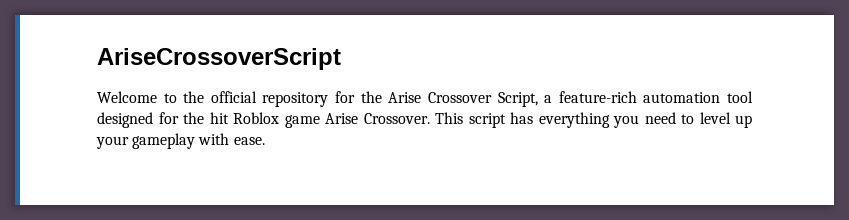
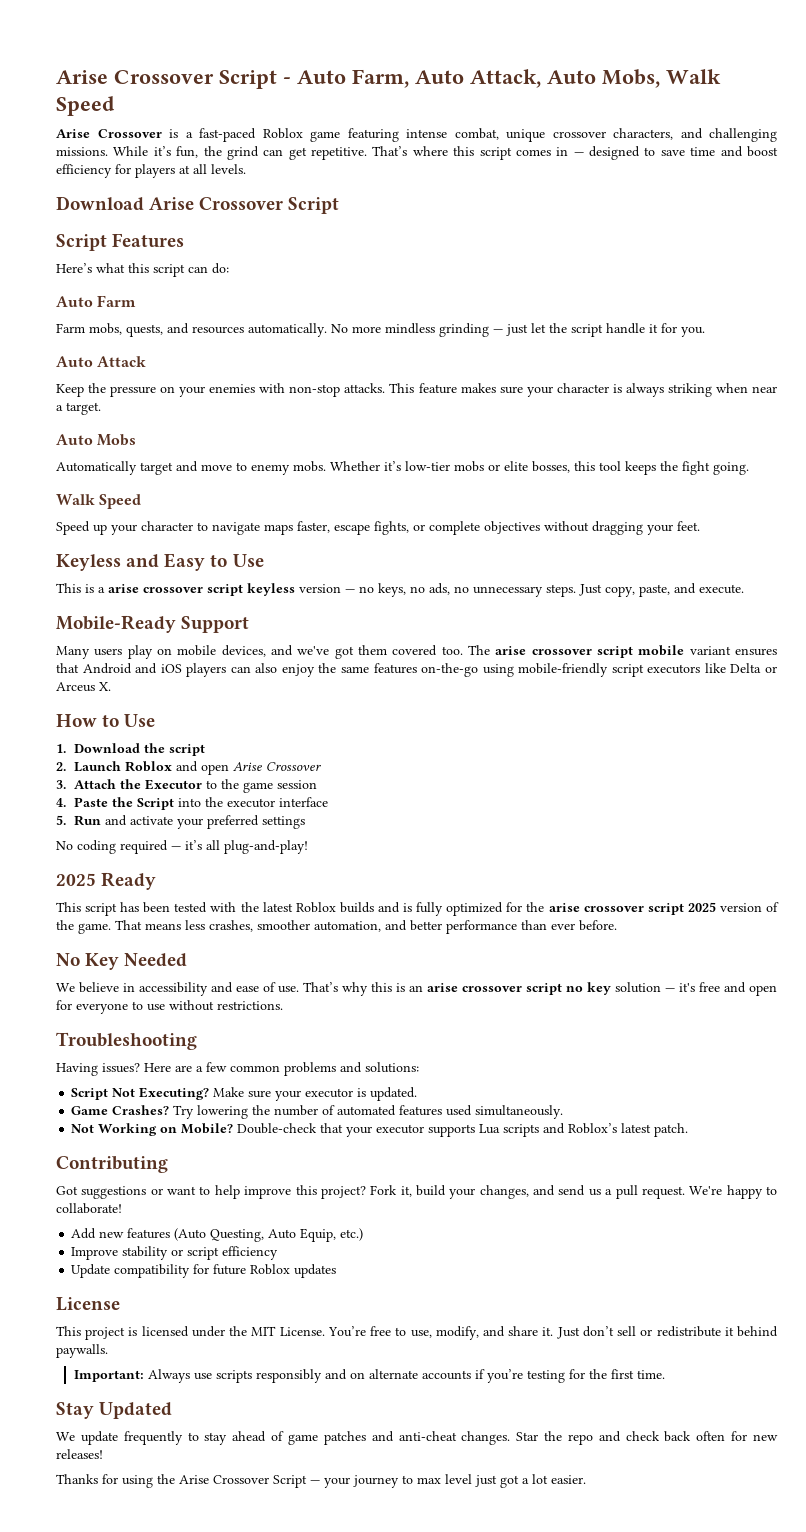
[97,48,341,70] [97,91,754,107] [97,112,752,128] [96,133,265,149] AriseCrossoverScript // Welcome to the official repository for the Arise Crossover Script, a feature-rich automation tool designed for the hit Roblox game Arise Crossover. This script has everything you need to level up your gameplay with ease. -> [56,69,721,89] [56,96,115,116] [56,128,777,142] [56,146,779,160] [56,164,246,178] [56,196,340,214] [56,233,185,251] [56,263,229,277] [56,295,137,307] [56,323,705,337] [56,356,147,367] [56,383,777,397] [56,402,101,415] [56,434,137,446] [56,461,749,475] [56,494,142,509] [56,521,700,535] [56,553,264,571] [56,583,744,597] [56,615,250,633] [56,645,777,659] [56,663,777,677] [56,682,111,692] [56,714,156,727] [56,743,205,756] [56,761,321,775] [56,779,317,793] [56,797,328,810] [56,815,305,829] [56,840,308,854] [56,872,157,890] [56,902,779,916] [56,920,617,934] [56,953,188,970] [56,982,777,996] [56,1000,283,1014] [56,1032,197,1050] [56,1062,419,1076] [71,1087,418,1101] [71,1105,564,1119] [71,1123,689,1137] [56,1156,168,1173] [56,1185,778,1199] [56,1203,122,1214] [71,1228,364,1242] [71,1246,279,1260] [71,1264,337,1278] [56,1297,120,1311] [56,1326,779,1340] [56,1344,108,1358] [73,1369,665,1383] [56,1402,173,1419] [56,1431,779,1445] [56,1449,103,1459] [56,1474,586,1488] Arise Crossover Script - Auto Farm, Auto Attack, Auto Mobs, Walk Speed // Arise Crossover is a fast-paced Roblox game featuring intense combat, unique crossover characters, and challenging missions. While it’s fun, the grind can get repetitive. That’s where this script comes in — designed to save time and boost efficiency for players at all levels. // Download Arise Crossover Script // Script Features // Here’s what this script can do: // Auto Farm // Farm mobs, quests, and resources automatically. No more mindless grinding — just let the script handle it for you. // Auto Attack // Keep the pressure on your enemies with non-stop attacks. This feature makes sure your character is always striking when near a target. // Auto Mobs // Automatically target and move to enemy mobs. Whether it’s low-tier mobs or elite bosses, this tool keeps the fight going. // Walk Speed // Speed up your character to navigate maps faster, escape fights, or complete objectives without dragging your feet. // Keyless and Easy to Use // This is a arise crossover script keyless version — no keys, no ads, no unnecessary steps. Just copy, paste, and execute. // Mobile-Ready Support // Many users play on mobile devices, and we've got them covered too. The arise crossover script mobile variant ensures that Android and iOS players can also enjoy the same features on-the-go using mobile-friendly script executors like Delta or Arceus X. // How to Use // 1. Download the script // 2. Launch Roblox and open Arise Crossover // 3. Attach the Executor to the game session // 4. Paste the Script into the executor interface // 5. Run and activate your preferred settings // No coding required — it’s all plug-and-play! // 2025 Ready // This script has been tested with the latest Roblox builds and is fully optimized for the arise crossover script 2025 version of the game. That means less crashes, smoother automation, and better performance than ever before. // No Key Needed // We believe in accessibility and ease of use. That’s why this is an arise crossover script no key solution — it's free and open for everyone to use without restrictions. // Troubleshooting // Having issues? Here are a few common problems and solutions: // Script Not Executing? Make sure your executor is updated. // Game Crashes? Try lowering the number of automated features used simultaneously. // Not Working on Mobile? Double-check that your executor supports Lua scripts and Roblox’s latest patch. // Contributing // Got suggestions or want to help improve this project? Fork it, build your changes, and send us a pull request. We're happy to collaborate! // Add new features (Auto Questing, Auto Equip, etc.) // Improve stability or script efficiency // Update compatibility for future Roblox updates // License // This project is licensed under the MIT License. You’re free to use, modify, and share it. Just don’t sell or redistribute it behind paywalls. // Important: Always use scripts responsibly and on alternate accounts if you’re testing for the first time. // Stay Updated // We update frequently to stay ahead of game patches and anti-cheat changes. Star the repo and check back often for new releases! // Thanks for using the Arise Crossover Script — your journey to max level just got a lot easier.

